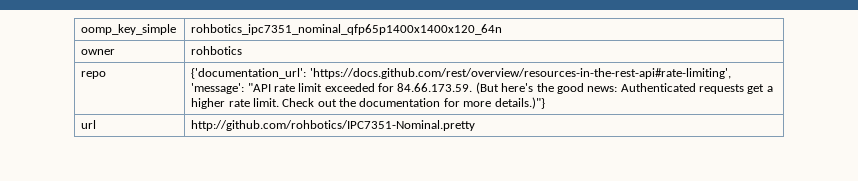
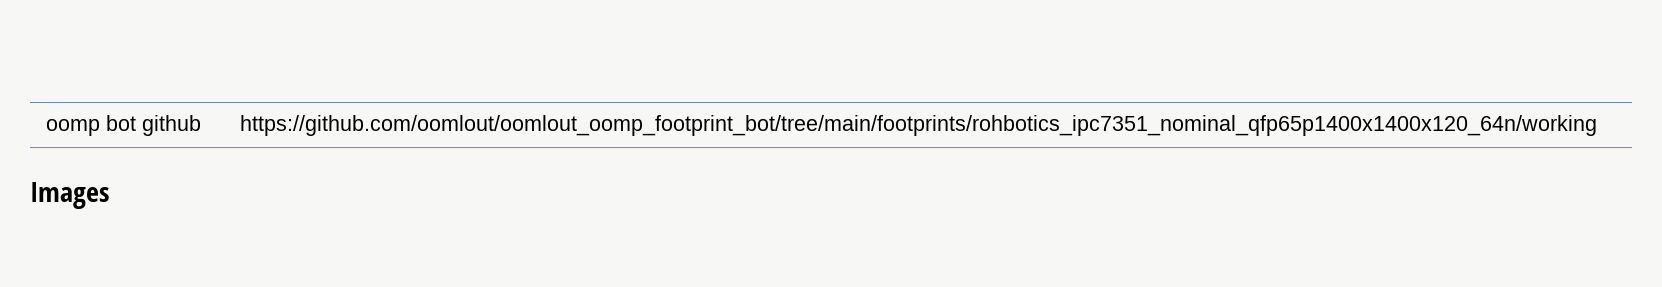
[81,24,177,35] [191,24,503,35] [81,49,116,55] [191,46,243,55] [81,71,107,79] [191,68,731,79] [191,82,773,94] [191,97,545,109] [81,120,97,129] [191,120,476,131] oomp_key_simple | rohbotics_ipc7351_nominal_qfp65p1400x1400x120_64n // owner | rohbotics // repo | {'documentation_url': 'https://docs.github.com/rest/overview/resources-in-the-rest-api#rate-limiting', 'message': "API rate limit exceeded for 84.66.173.59. (But here's the good news: Authenticated requests get a higher rate limit. Check out the documentation for more details.)"} // url | http://github.com/rohbotics/IPC7351-Nominal.pretty -> [46,115,202,136] [240,115,1598,136] [30,182,109,209] oomp bot github | https://github.com/oomlout/oomlout_oomp_footprint_bot/tree/main/footprints/rohbotics_ipc7351_nominal_qfp65p1400x1400x120_64n/working // Images

